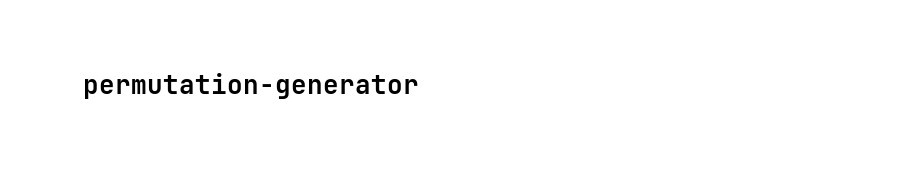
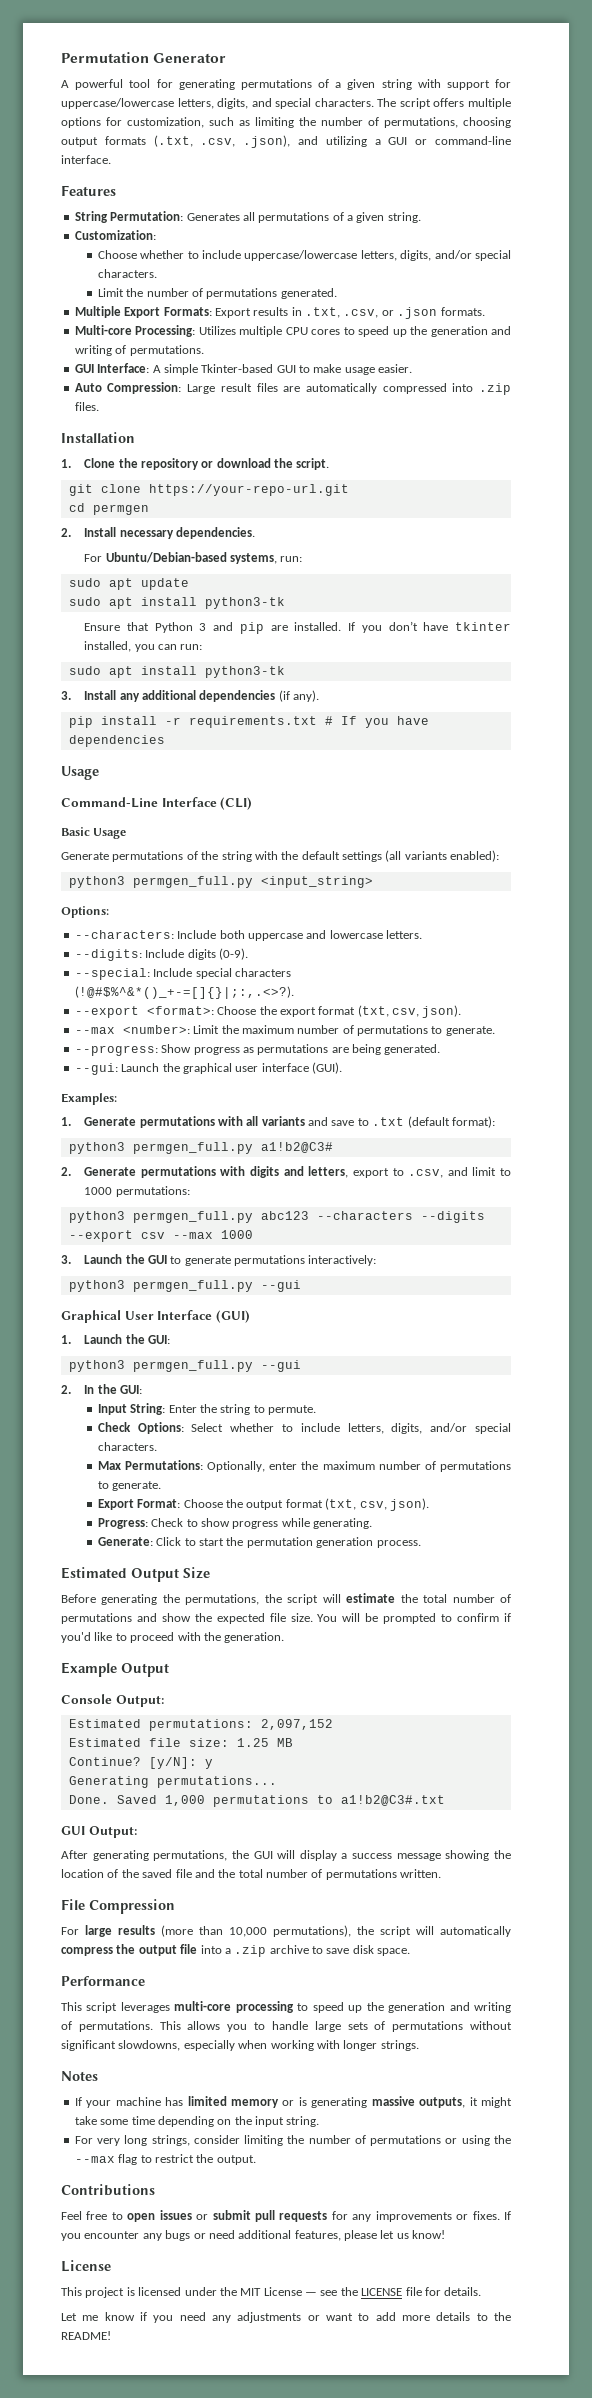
[83,73,419,99] permutation-generator -> [61,52,227,63] [61,79,512,90] [61,98,511,109] [61,117,511,128] [61,135,512,148] [61,155,111,164] [61,185,116,196] [74,211,421,223] [74,230,156,240] [97,250,511,261] [97,269,157,278] [97,288,337,299] [74,306,485,319] [74,325,512,337] [74,345,204,356] [74,363,413,375] [74,382,512,395] [74,402,99,411] [61,432,135,443] [61,458,330,470] [68,484,349,496] [68,503,149,515] [61,527,255,539] [84,552,303,564] [68,578,189,590] [68,597,285,609] [84,621,511,634] [84,641,203,652] [68,666,285,678] [61,690,320,702] [68,716,429,728] [68,735,165,747] [61,766,99,780] [61,797,253,810] [61,827,127,839] [61,850,500,862] [68,876,373,888] [61,906,109,918] [74,930,422,941] [74,948,248,961] [74,968,291,980] [74,986,294,999] [74,1005,462,1018] [74,1025,495,1036] [74,1044,441,1056] [74,1062,342,1075] [61,1093,117,1105] [61,1116,495,1128] [68,1142,333,1154] [61,1166,511,1178] [84,1186,190,1197] [68,1211,485,1223] [68,1230,253,1242] [61,1254,377,1266] [68,1280,301,1292] [61,1310,250,1323] [61,1334,170,1344] [68,1360,301,1372] [61,1384,142,1394] [97,1403,317,1415] [97,1422,511,1434] [97,1442,157,1451] [97,1460,511,1472] [97,1481,162,1491] [97,1498,429,1511] [97,1518,373,1529] [97,1537,421,1548] [61,1567,210,1582] [61,1593,511,1605] [61,1613,511,1624] [61,1632,285,1643] [61,1662,169,1677] [61,1694,164,1707] [68,1719,333,1731] [68,1738,293,1747] [68,1757,213,1769] [68,1776,277,1788] [68,1795,445,1807] [61,1826,137,1838] [61,1850,511,1861] [61,1869,442,1880] [61,1899,175,1914] [61,1925,511,1937] [61,1944,411,1957] [61,1976,145,1986] [61,2001,511,2013] [61,2021,512,2032] [61,2040,419,2051] [61,2071,98,2081] [74,2096,512,2108] [74,2116,320,2127] [74,2135,511,2146] [74,2154,256,2165] [61,2184,155,2196] [61,2210,512,2222] [61,2230,446,2241] [61,2260,111,2272] [61,2287,482,2298] [61,2312,511,2323] [61,2331,111,2340] Permutation Generator // A powerful tool for generating permutations of a given string with support for uppercase/lowercase letters, digits, and special characters. The script offers multiple options for customization, such as limiting the number of permutations, choosing output formats (.txt, .csv, .json), and utilizing a GUI or command-line interface. // Features // String Permutation: Generates all permutations of a given string. // Customization: // Choose whether to include uppercase/lowercase letters, digits, and/or special characters. // Limit the number of permutations generated. // Multiple Export Formats: Export results in .txt, .csv, or .json formats. // Multi-core Processing: Utilizes multiple CPU cores to speed up the generation and writing of permutations. // GUI Interface: A simple Tkinter-based GUI to make usage easier. // Auto Compression: Large result files are automatically compressed into .zip files. // Installation // 1. Clone the repository or download the script. // git clone https://your-repo-url.git // cd permgen // 2. Install necessary dependencies. // For Ubuntu/Debian-based systems, run: // sudo apt update // sudo apt install python3-tk // Ensure that Python 3 and pip are installed. If you don’t have tkinter installed, you can run: // sudo apt install python3-tk // 3. Install any additional dependencies (if any). // pip install -r requirements.txt # If you have dependencies // Usage // Command-Line Interface (CLI) // Basic Usage // Generate permutations of the string with the default settings (all variants enabled): // python3 permgen_full.py <input_string> // Options: // --characters: Include both uppercase and lowercase letters. // --digits: Include digits (0-9). // --special: Include special characters (!@#$%^&*()_+-=[]{}|;:,.<>?). // --export <format>: Choose the export format (txt, csv, json). // --max <number>: Limit the maximum number of permutations to generate. // --progress: Show progress as permutations are being generated. // --gui: Launch the graphical user interface (GUI). // Examples: // 1. Generate permutations with all variants and save to .txt (default format): // python3 permgen_full.py a1!b2@C3# // 2. Generate permutations with digits and letters, export to .csv, and limit to 1000 permutations: // python3 permgen_full.py abc123 --characters --digits --export csv --max 1000 // 3. Launch the GUI to generate permutations interactively: // python3 permgen_full.py --gui // Graphical User Interface (GUI) // 1. Launch the GUI: // python3 permgen_full.py --gui // 2. In the GUI: // Input String: Enter the string to permute. // Check Options: Select whether to include letters, digits, and/or special characters. // Max Permutations: Optionally, enter the maximum number of permutations to generate. // Export Format: Choose the output format (txt, csv, json). // Progress: Check to show progress while generating. // Generate: Click to start the permutation generation process. // Estimated Output Size // Before generating the permutations, the script will estimate the total number of permutations and show the expected file size. You will be prompted to confirm if you'd like to proceed with the generation. // Example Output // Console Output: // Estimated permutations: 2,097,152 // Estimated file size: 1.25 MB // Continue? [y/N]: y // Generating permutations... // Done. Saved 1,000 permutations to a1!b2@C3#.txt // GUI Output: // After generating permutations, the GUI will display a success message showing the location of the saved file and the total number of permutations written. // File Compression // For large results (more than 10,000 permutations), the script will automatically compress the output file into a .zip archive to save disk space. // Performance // This script leverages multi-core processing to speed up the generation and writing of permutations. This allows you to handle large sets of permutations without significant slowdowns, especially when working with longer strings. // Notes // If your machine has limited memory or is generating massive outputs, it might take some time depending on the input string. // For very long strings, consider limiting the number of permutations or using the --max flag to restrict the output. // Contributions // Feel free to open issues or submit pull requests for any improvements or fixes. If you encounter any bugs or need additional features, please let us know! // License // This project is licensed under the MIT License — see the LICENSE file for details. // Let me know if you need any adjustments or want to add more details to the README!

